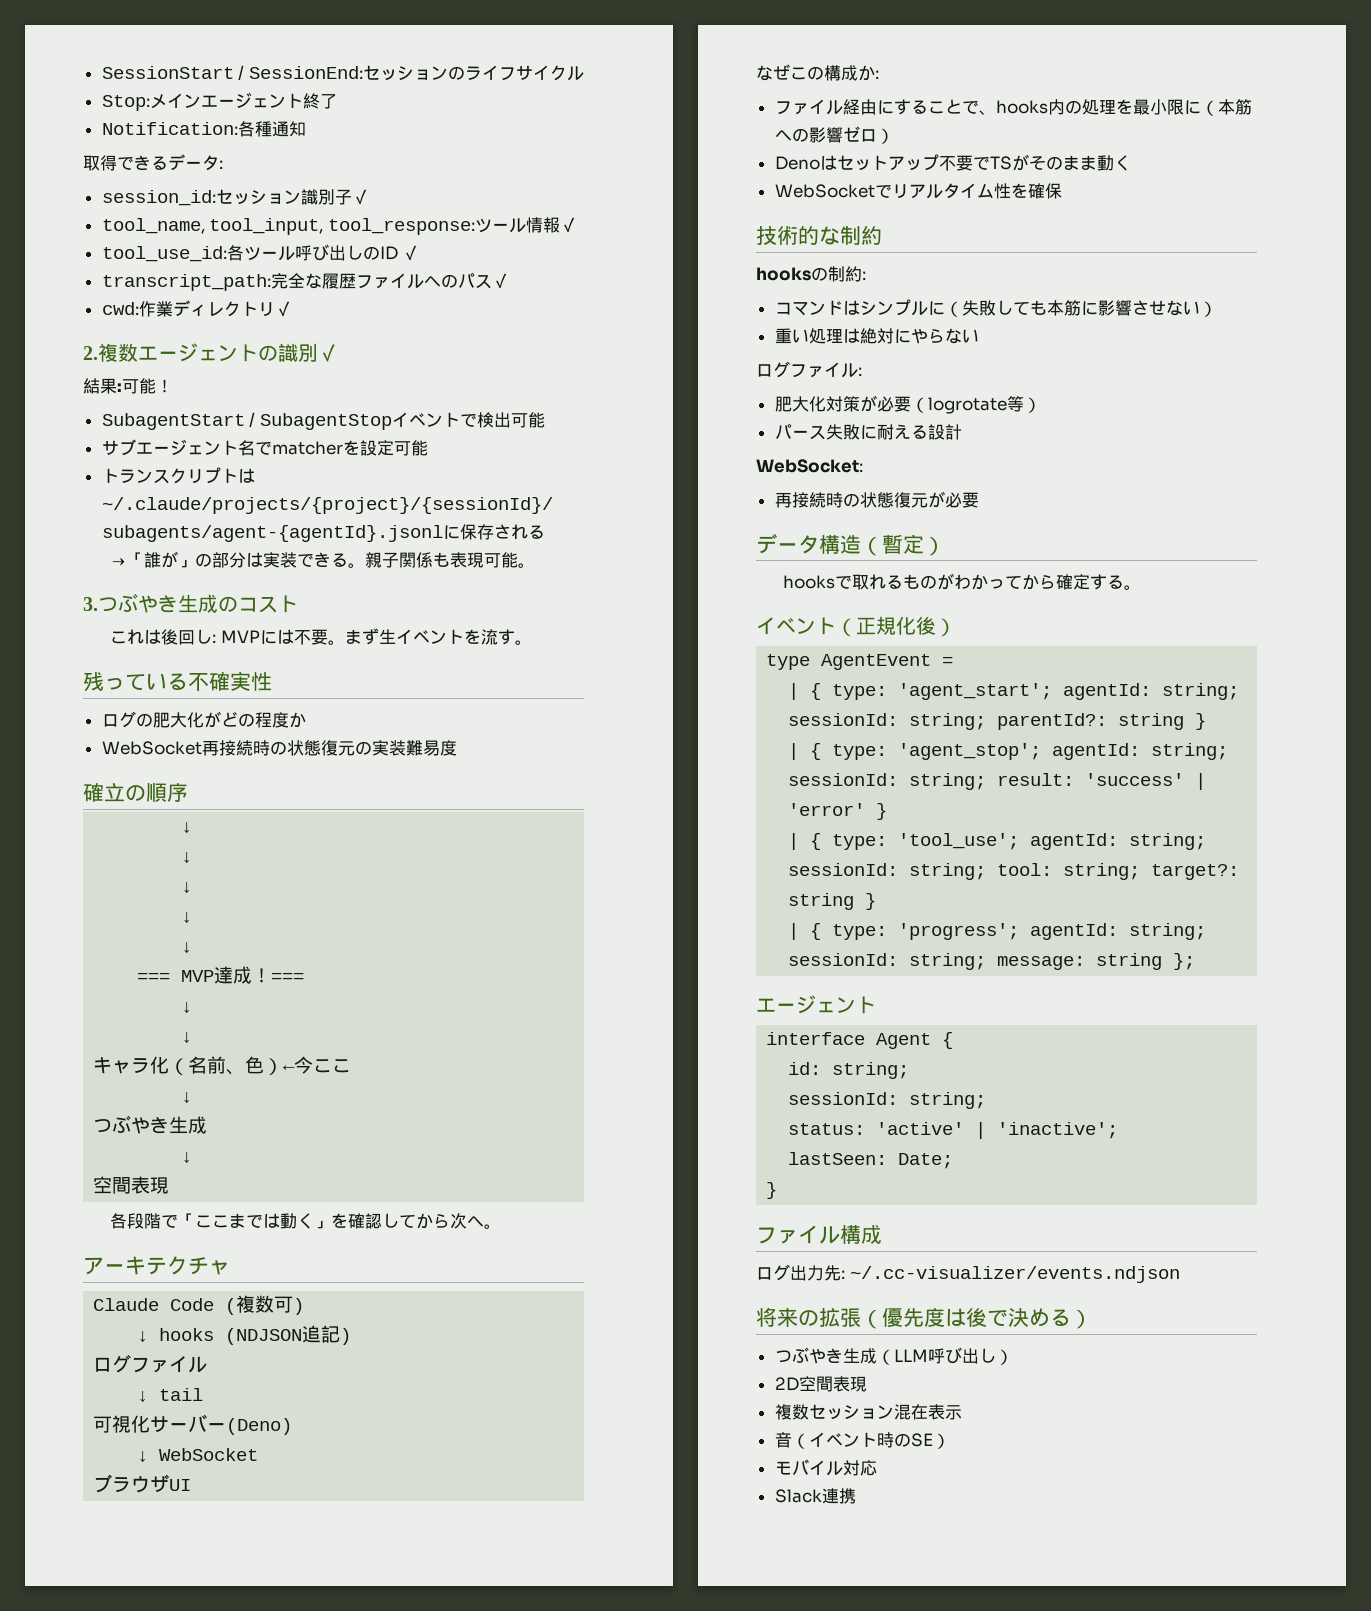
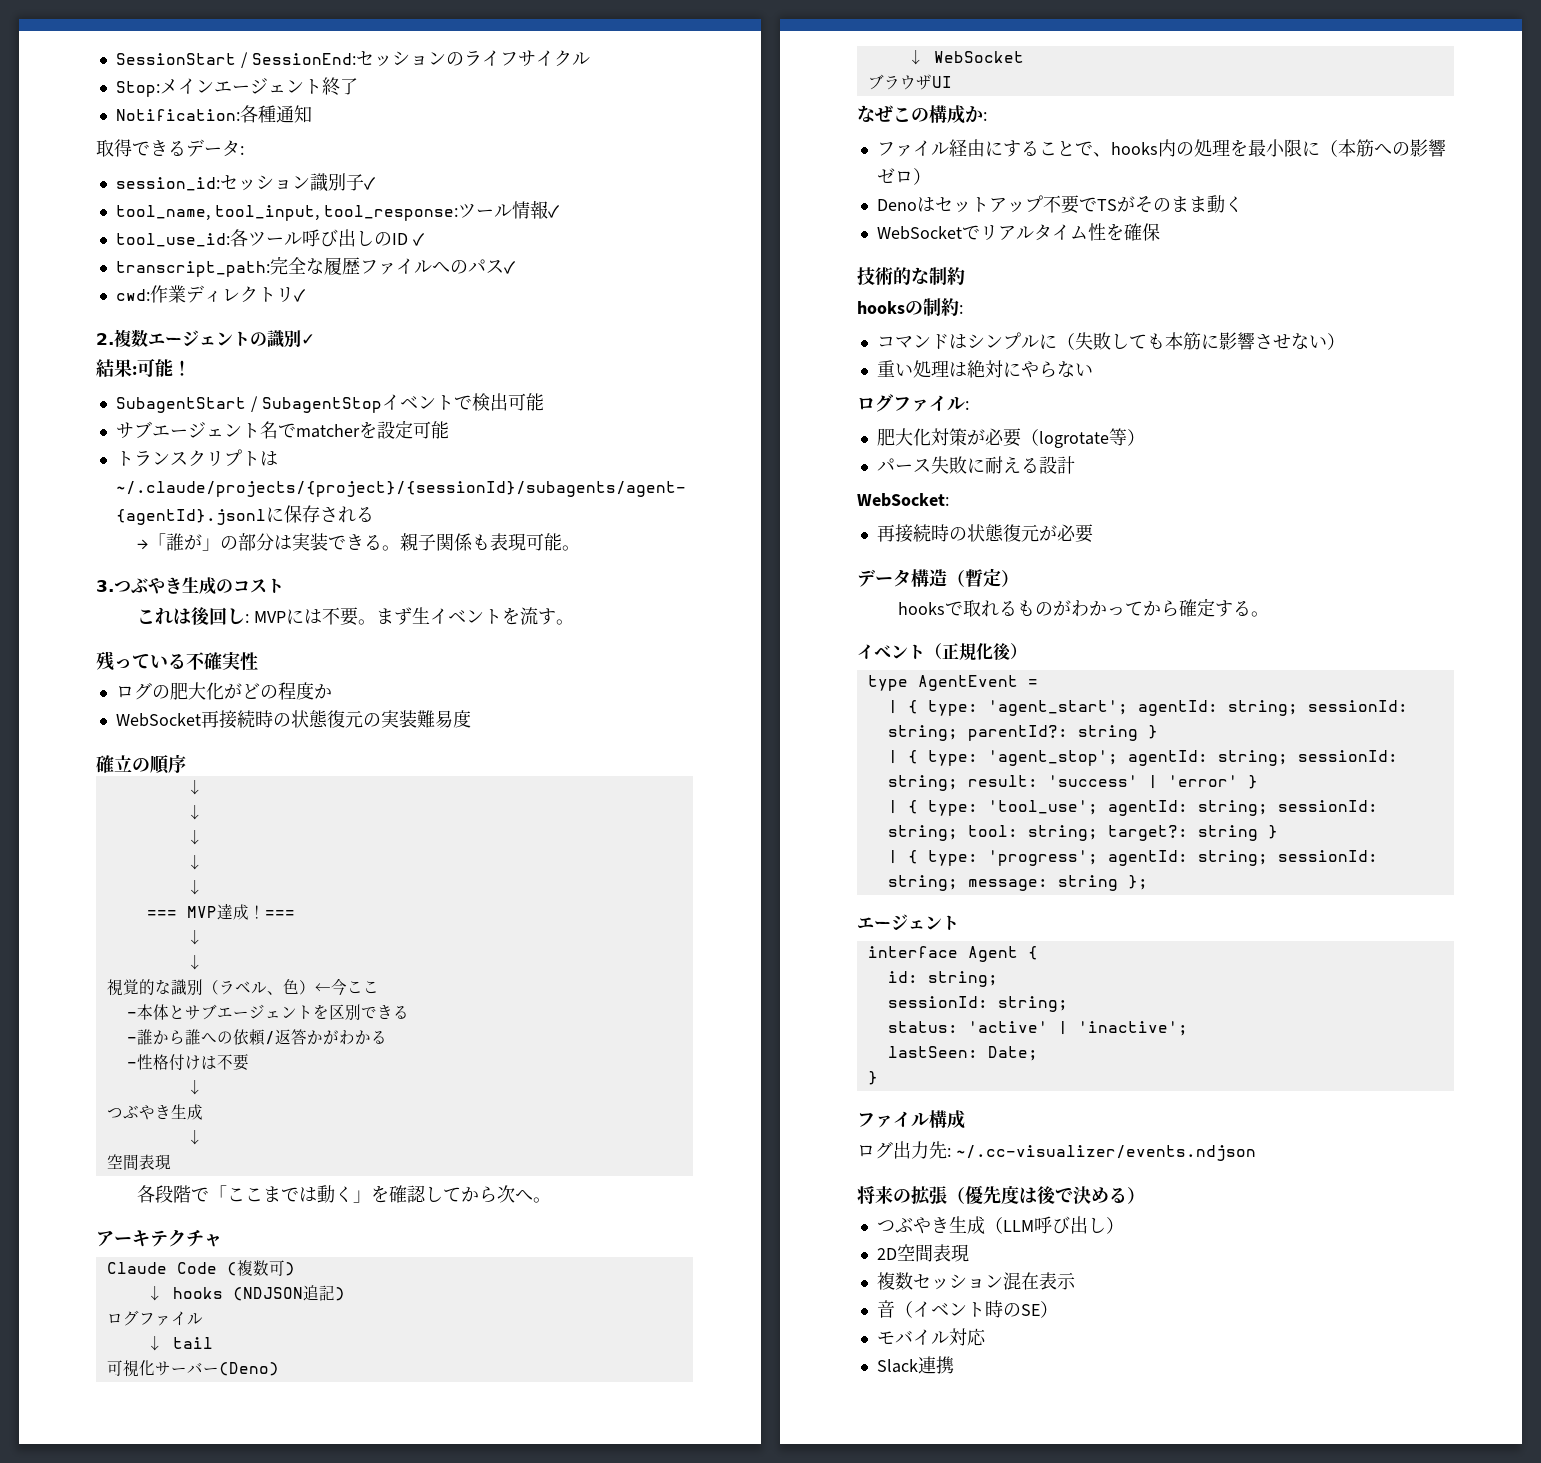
[93,1056,227,1075] キャラ化（名前 -> [106,979,267,996] 視覚的な識別（ラベル
(352, 1066) none -> [126,1004,409,1020] [126,1029,387,1046] [126,1054,249,1071] // -本体とサブエージェントを区別できる // -誰から誰への依頼/返答かがわかる // -性格付けは不要

